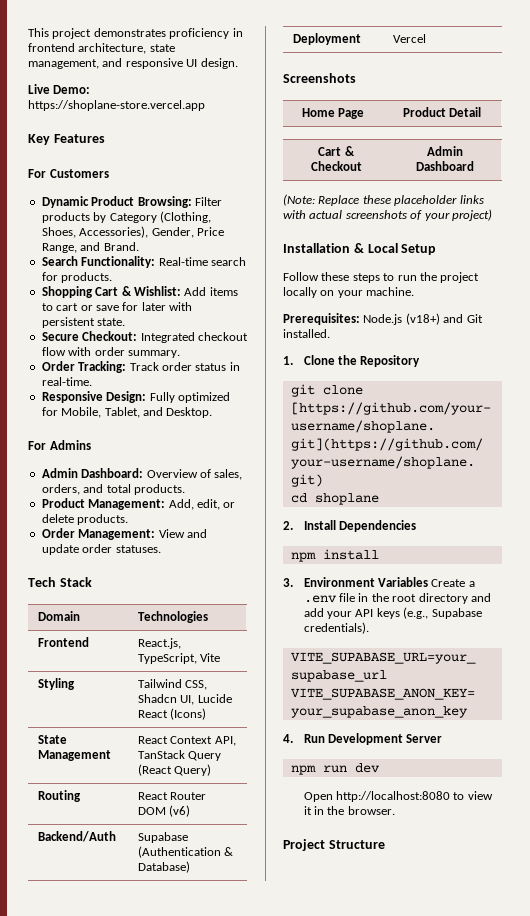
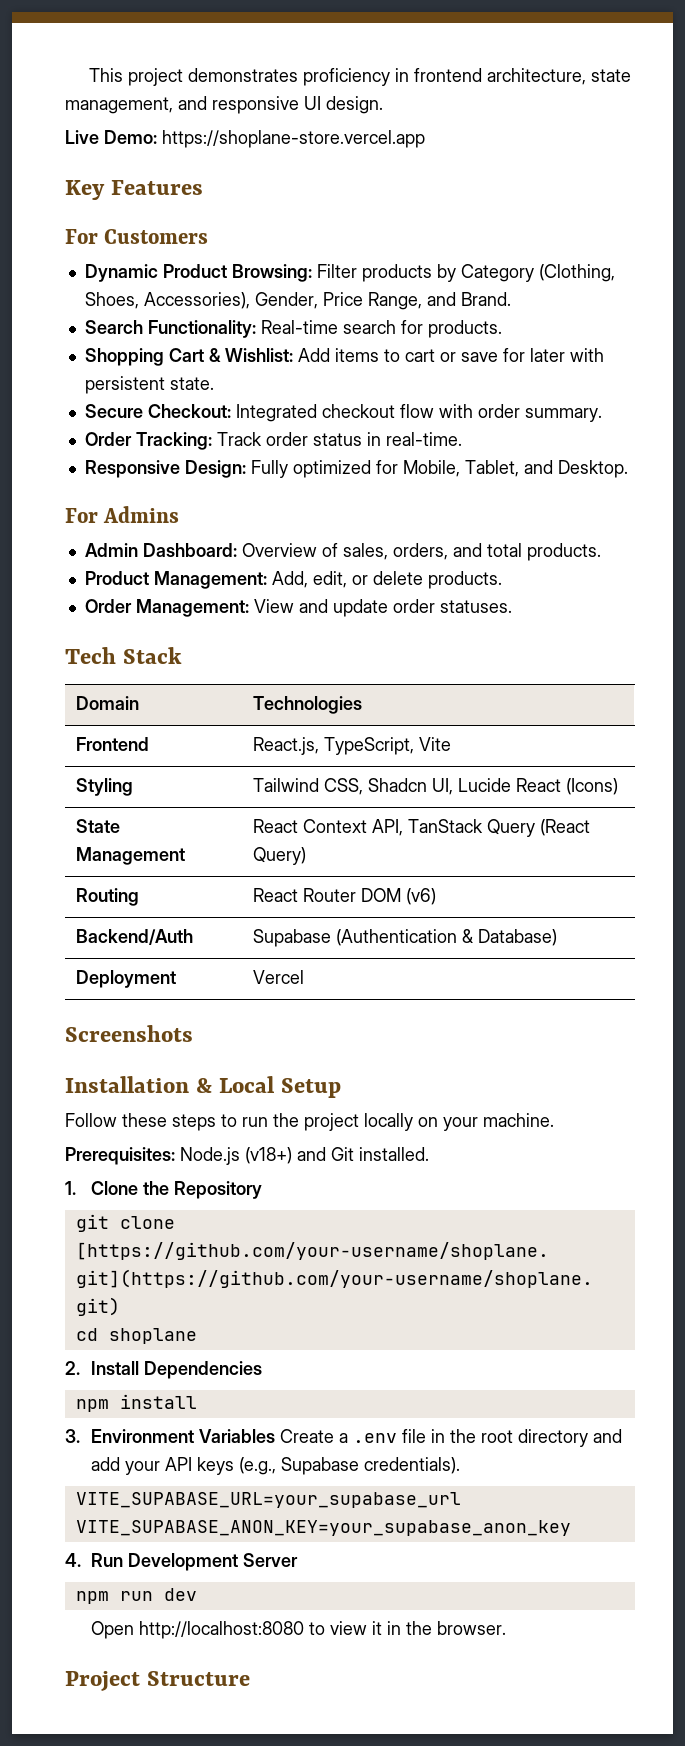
[301,108,365,119] [402,107,482,117] [318,146,355,156] [310,161,362,171] [427,146,463,156] [416,161,474,171] [283,194,484,206] [283,209,492,221] // Home Page | Product Detail // Cart & Checkout | Admin Dashboard // (Note: Replace these placeholder links with actual screenshots of your project) -> (193, 1033) none

